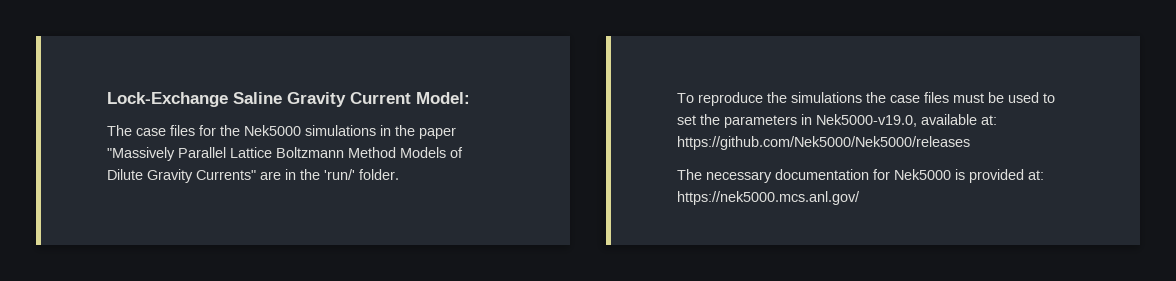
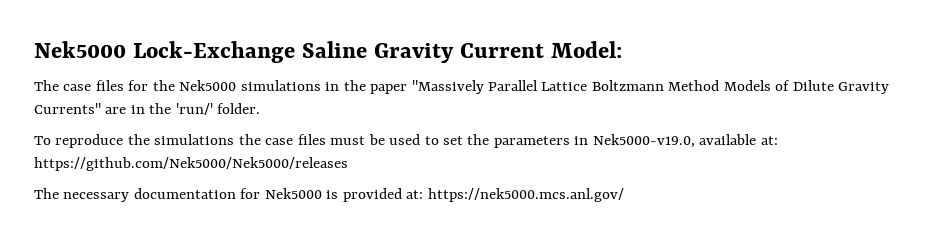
(107, 99) none -> [34,41,126,58] Nek5000

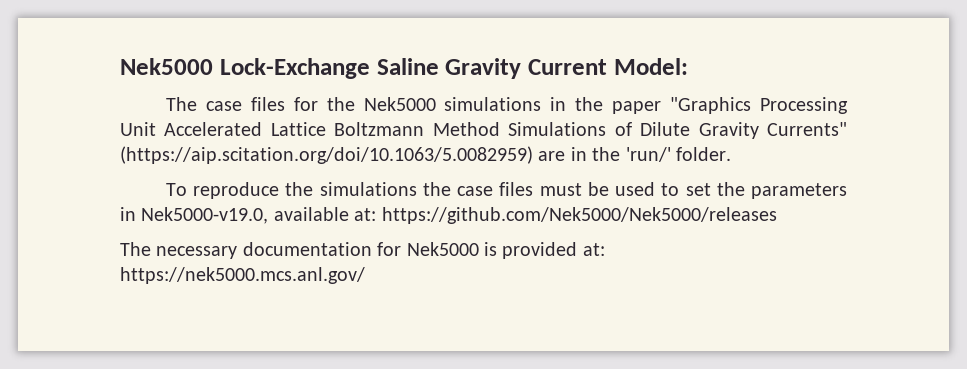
[411,80,539,94] "Massively Parallel -> [670,97,848,114] [120,122,263,136] "Graphics Processing Unit Accelerated
[723,80,771,91] Models -> [508,122,607,136] Simulations
(101, 108) none -> [120,146,533,164] (https://aip.scitation.org/doi/10.1063/5.0082959)

